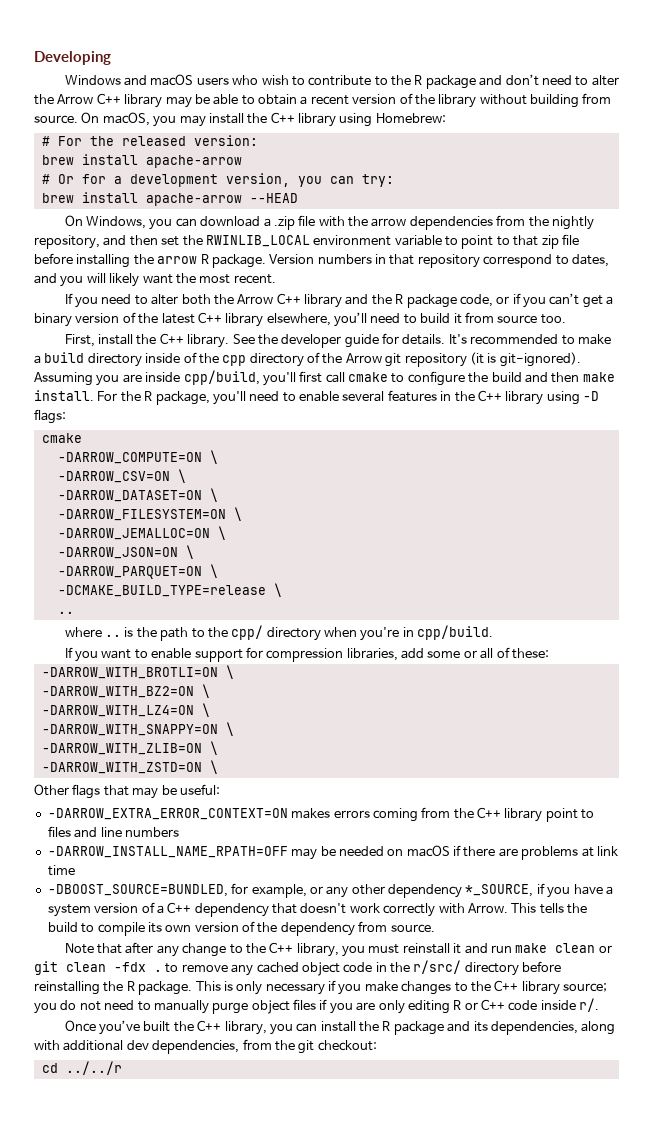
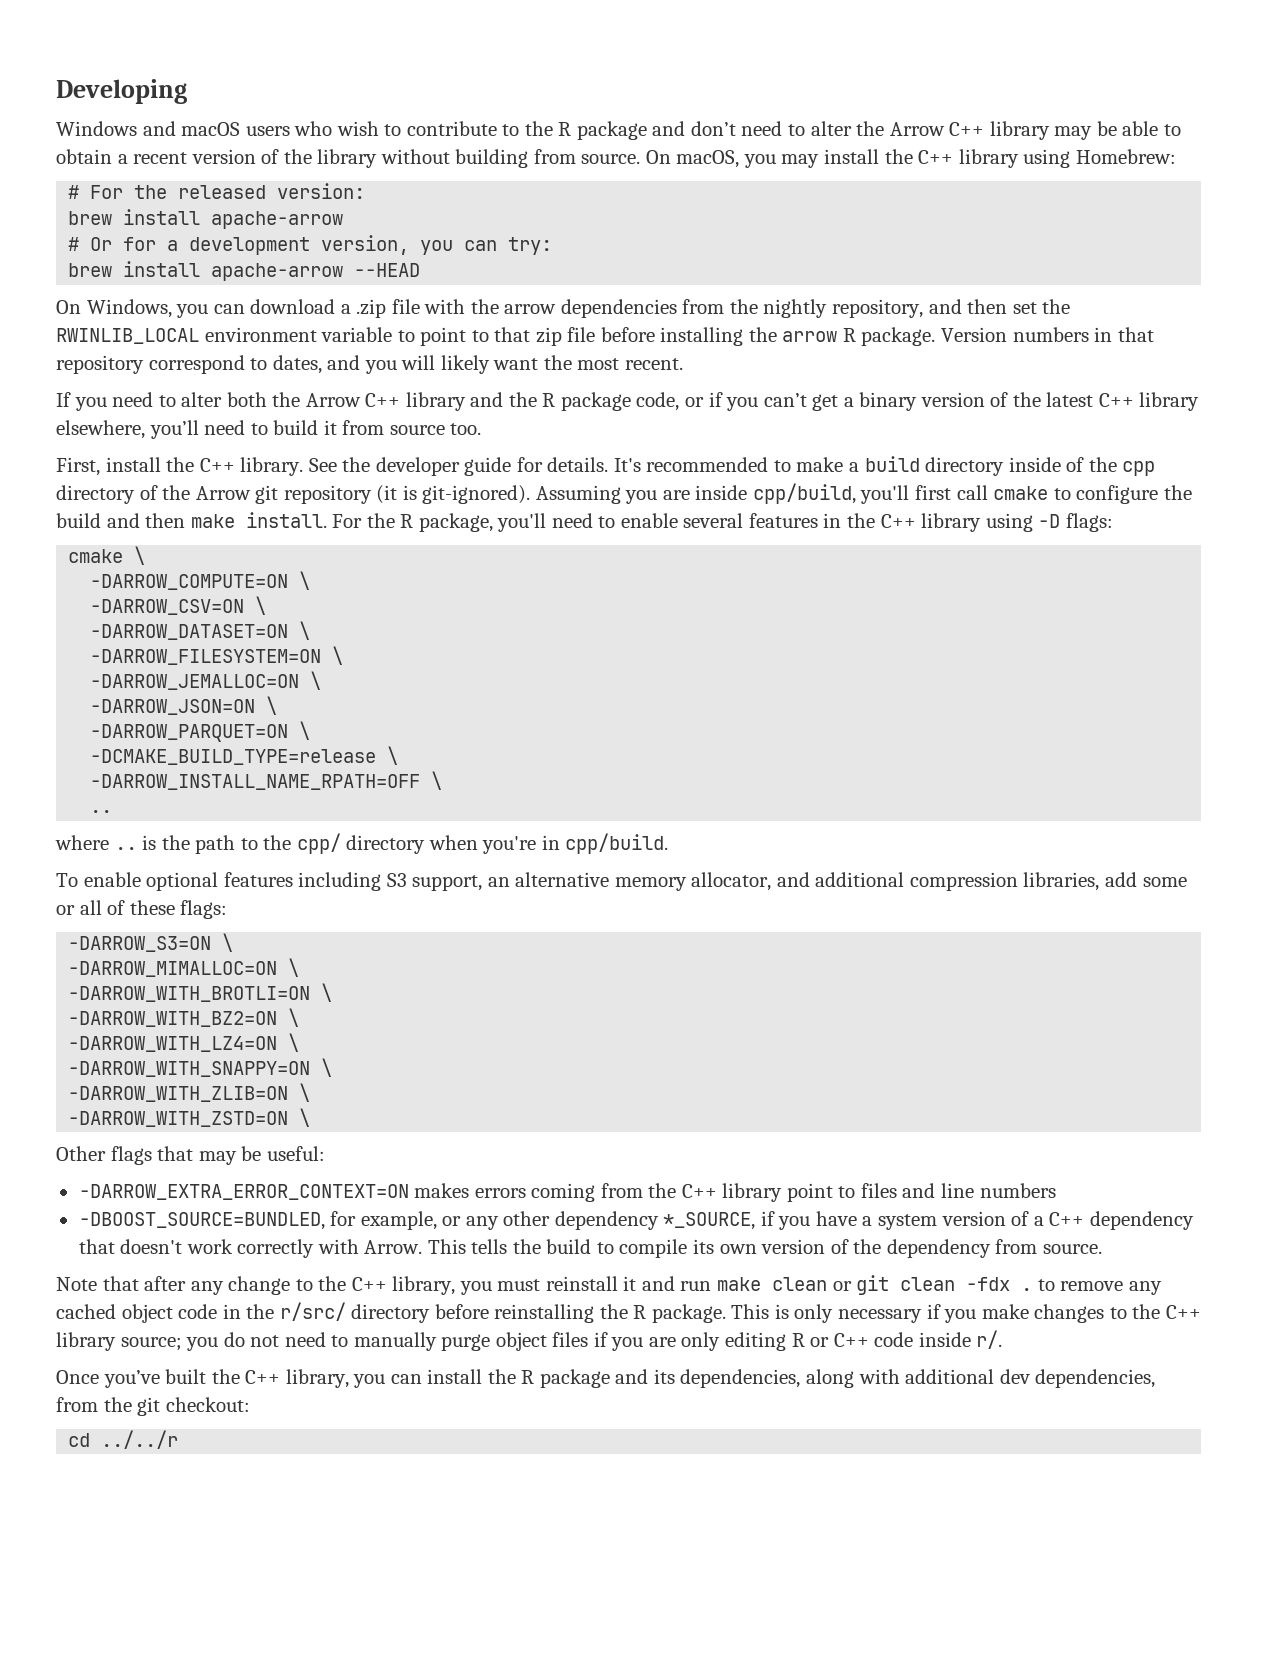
(82, 438) none -> [134,546,146,565] \
(282, 590) none -> [90,771,443,790] // -DARROW_INSTALL_NAME_RPATH=OFF \
[64,647,263,662] If you want to enable support for -> [56,872,905,891] To enable optional features including S3 support, an alternative memory allocator, and additional
[511,648,549,659] these: -> [129,900,228,919] [68,933,234,952] [68,958,300,977] these flags: // -DARROW_S3=ON \ // -DARROW_MIMALLOC=ON \
[47,845,618,860] [47,865,75,876] // -DARROW_INSTALL_NAME_RPATH=OFF may be needed on macOS if there are problems at link time -> (1056, 1190) none

